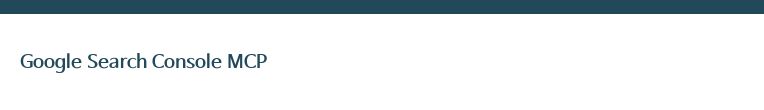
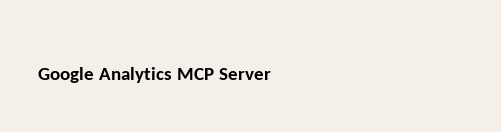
[86,53,267,69] Search Console MCP -> [98,67,271,83] Analytics MCP Server

